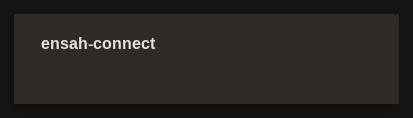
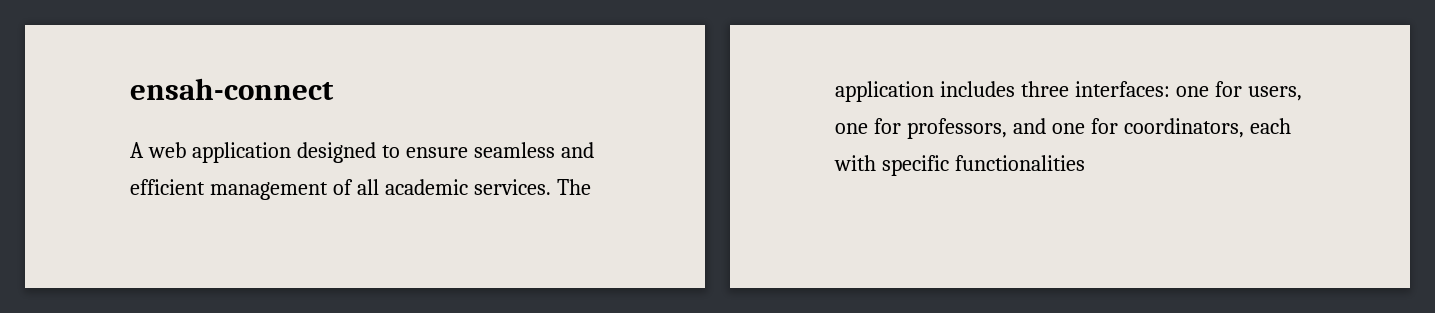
(156, 43) none -> [130,142,594,163] [130,179,591,200] [835,81,1302,102] [835,118,1291,139] [834,155,1085,176] // A web application designed to ensure seamless and efficient management of all academic services. The application includes three interfaces: one for users, one for professors, and one for coordinators, each with specific functionalities

